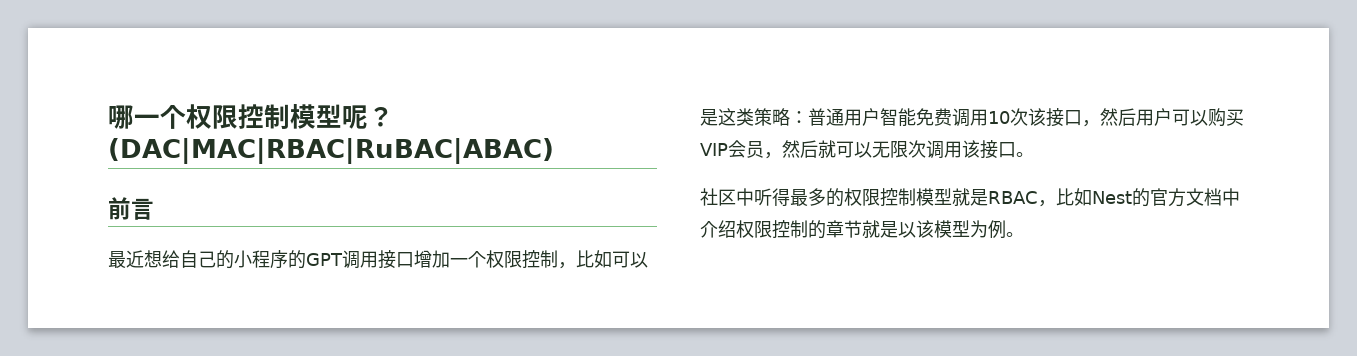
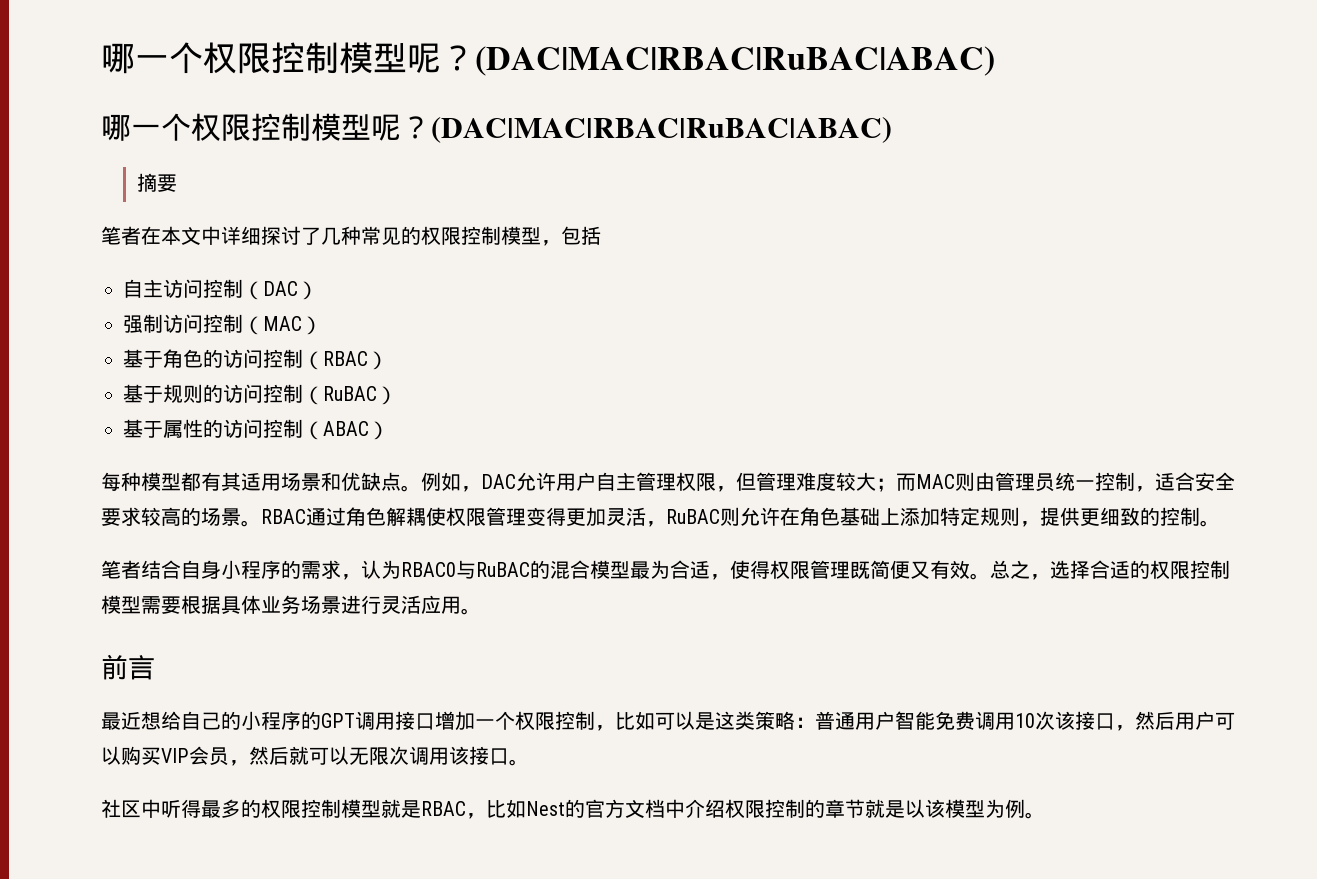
[108,104,394,129] [108,138,554,164] 哪一个权限控制模型呢？(DAC|MAC|RBAC|RuBAC|ABAC) -> [101,42,995,76] [101,113,892,143] [137,173,178,192] [101,226,601,246] [123,279,318,300] [123,314,322,335] [123,349,388,370] [123,384,397,405] [123,419,389,440] [101,472,1235,492] [101,507,1220,527] [101,560,1230,580] [101,595,481,615] 哪一个权限控制模型呢？(DAC|MAC|RBAC|RuBAC|ABAC) // 哪一个权限控制模型呢？(DAC|MAC|RBAC|RuBAC|ABAC) // 摘要 // 笔者在本文中详细探讨了几种常见的权限控制模型，包括 // 自主访问控制（DAC） // 强制访问控制（MAC） // 基于角色的访问控制（RBAC） // 基于规则的访问控制（RuBAC） // 基于属性的访问控制（ABAC） // 每种模型都有其适用场景和优缺点。例如，DAC允许用户自主管理权限，但管理难度较大；而MAC则由管理员统一控制，适合安全要求较高的场景。RBAC通过角色解耦使权限管理变得更加灵活，RuBAC则允许在角色基础上添加特定规则，提供更细致的控制。 // 笔者结合自身小程序的需求，认为RBAC0与RuBAC的混合模型最为合适，使得权限管理既简便又有效。总之，选择合适的权限控制模型需要根据具体业务场景进行灵活应用。

